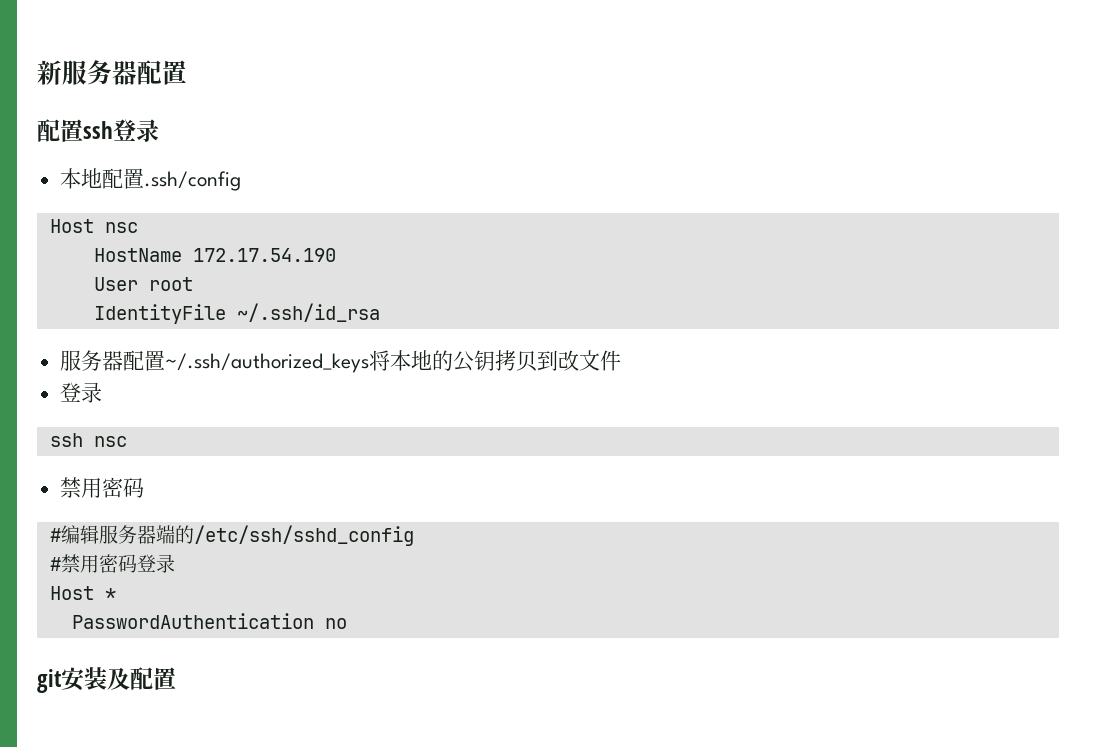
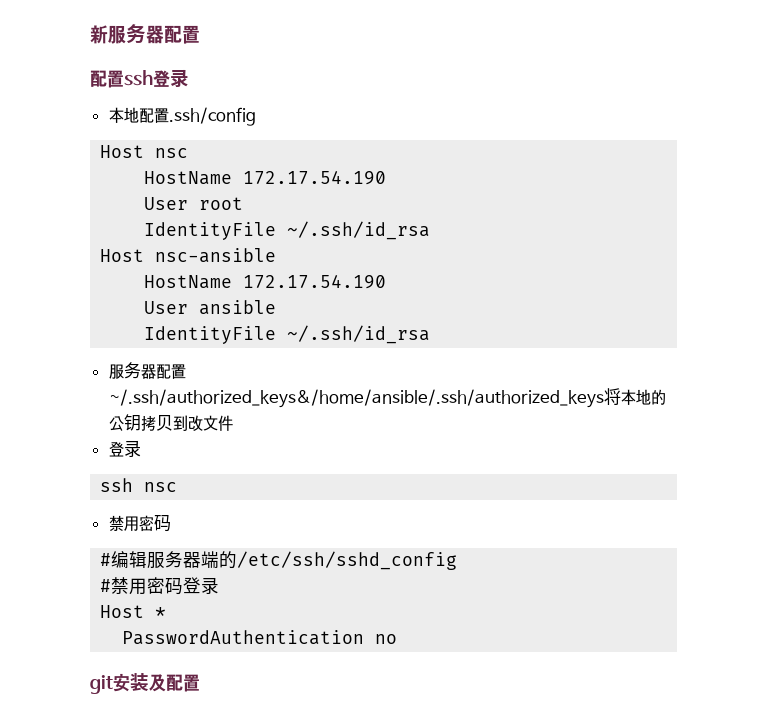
[60,350,370,373] // 服务器配置~/.ssh/authorized_keys -> [100,248,277,263] [144,274,387,289] [144,300,277,315] [144,325,431,344] [108,362,186,379] [108,389,604,408] // Host nsc-ansible // HostName 172.17.54.190 // User ansible // IdentityFile ~/.ssh/id_rsa // 服务器配置~/.ssh/authorized_keys&/home/ansible/.ssh/authorized_keys

